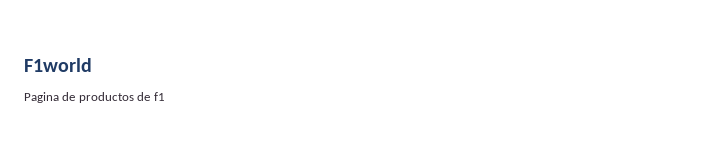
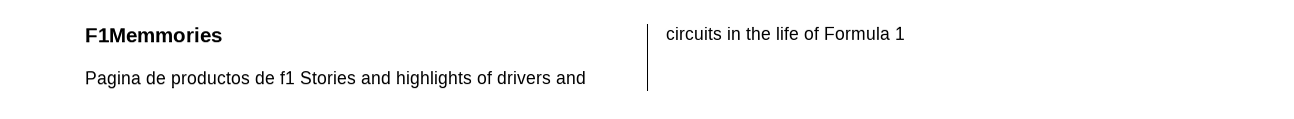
[24,58,92,72] F1world -> [84,27,222,43] F1Memmories
(165, 96) none -> [300,71,587,89] [665,26,905,40] Stories and highlights of drivers and circuits in the life of Formula 1

